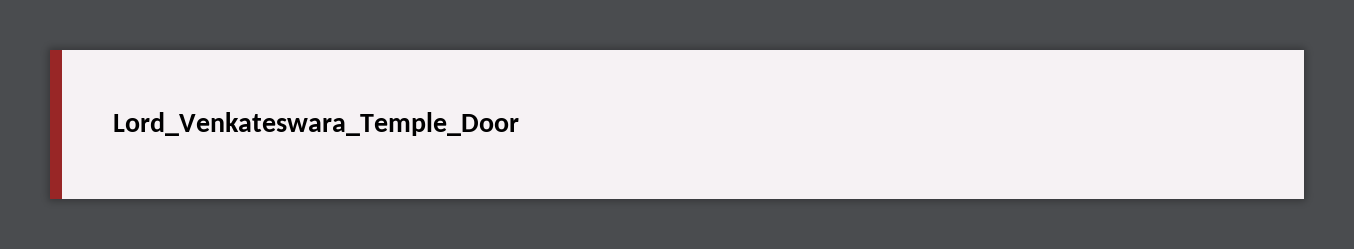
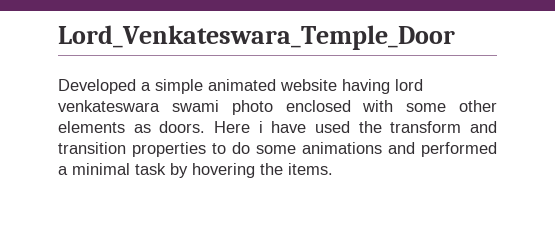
(519, 124) none -> [58,79,423,94] [58,100,497,115] [58,121,498,133] [58,142,497,157] [58,163,333,178] // Developed a simple animated website having lord venkateswara swami photo enclosed with some other elements as doors. Here i have used the transform and transition properties to do some animations and performed a minimal task by hovering the items.

